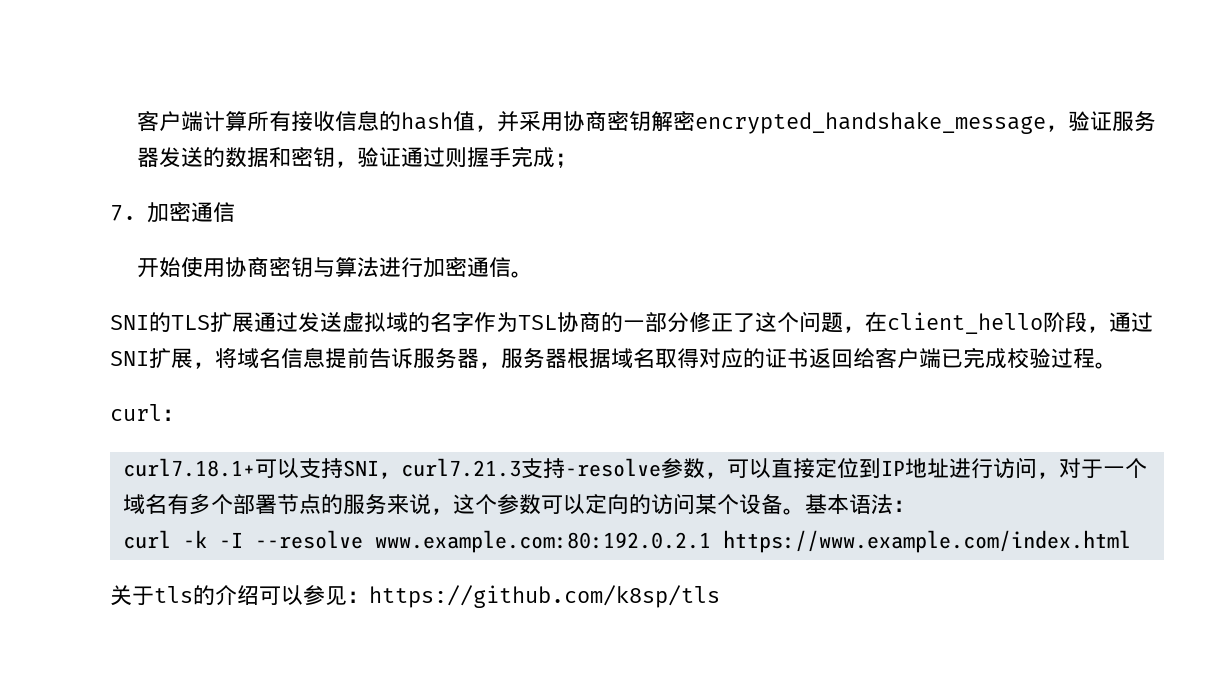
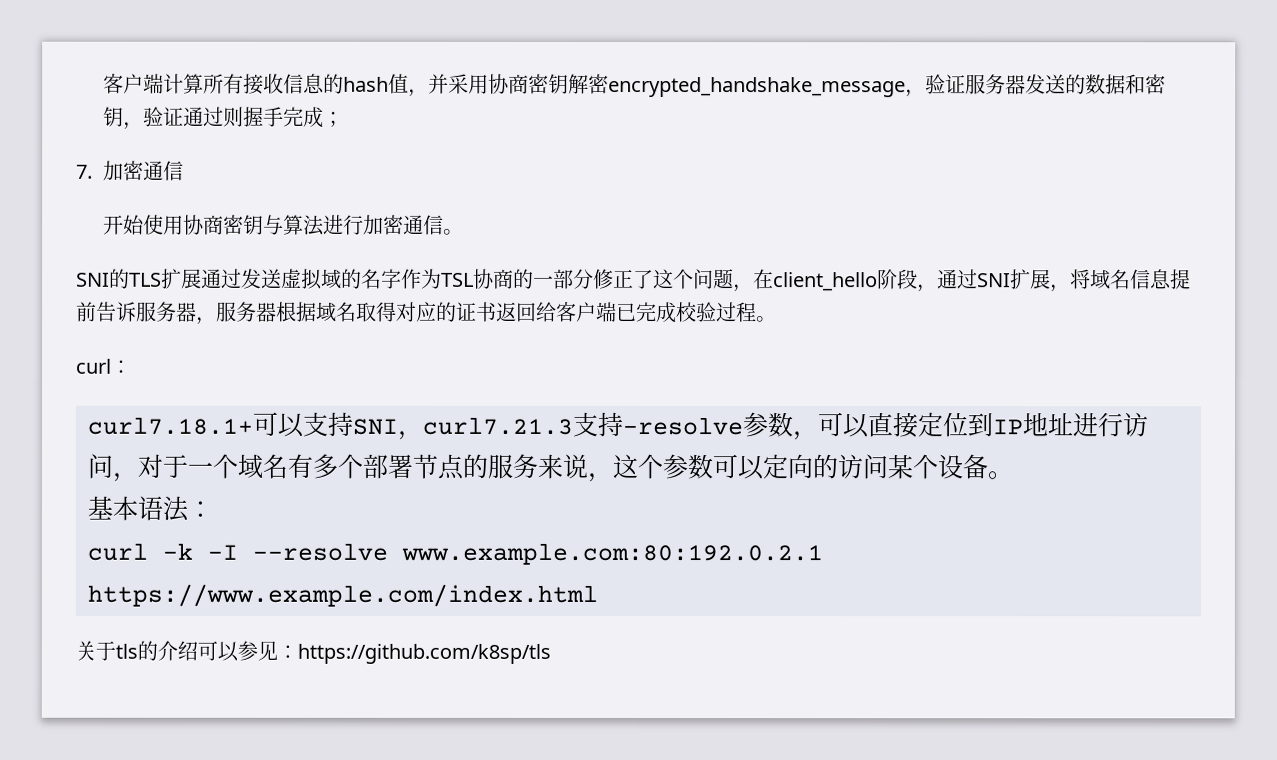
(805, 511) none -> (1013, 475) //

